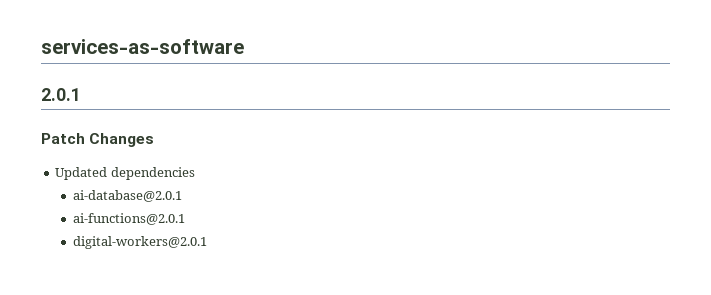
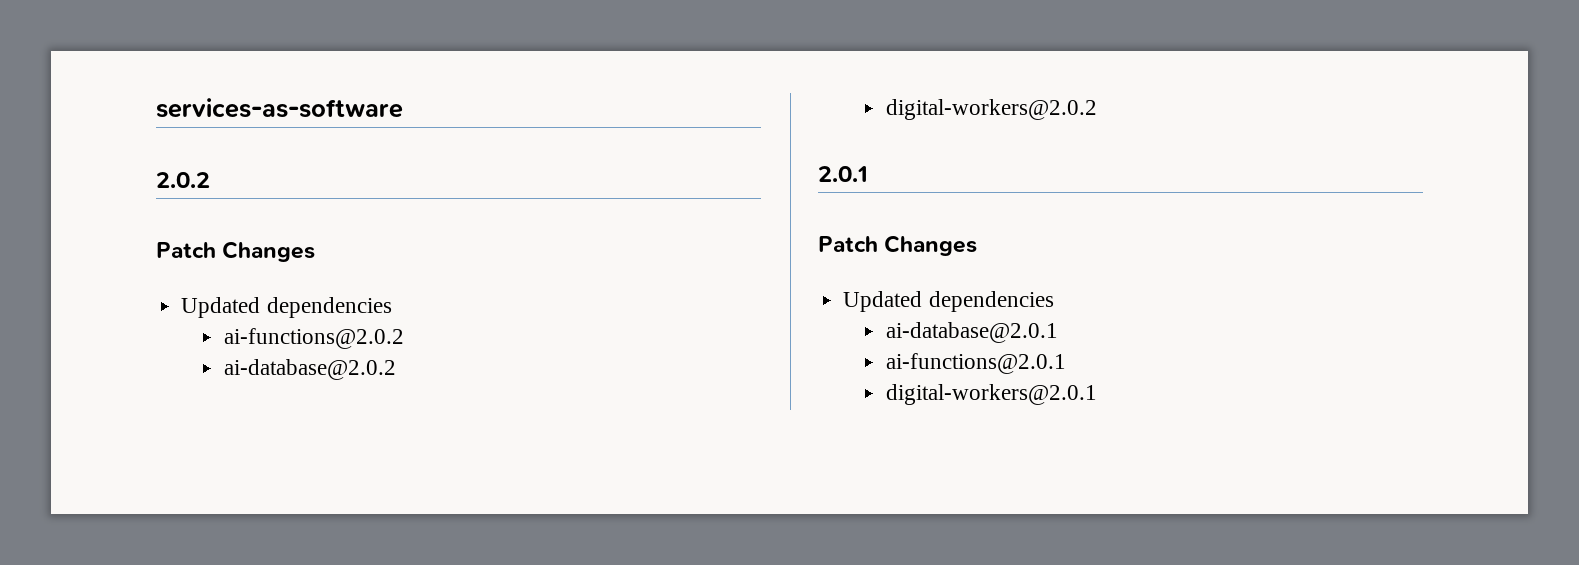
(244, 46) none -> [156,172,210,188] [156,241,316,262] [181,297,392,318] [224,328,405,349] [224,359,397,380] [886,99,1098,120] // 2.0.2 // Patch Changes // Updated dependencies // ai-functions@2.0.2 // ai-database@2.0.2 // digital-workers@2.0.2

